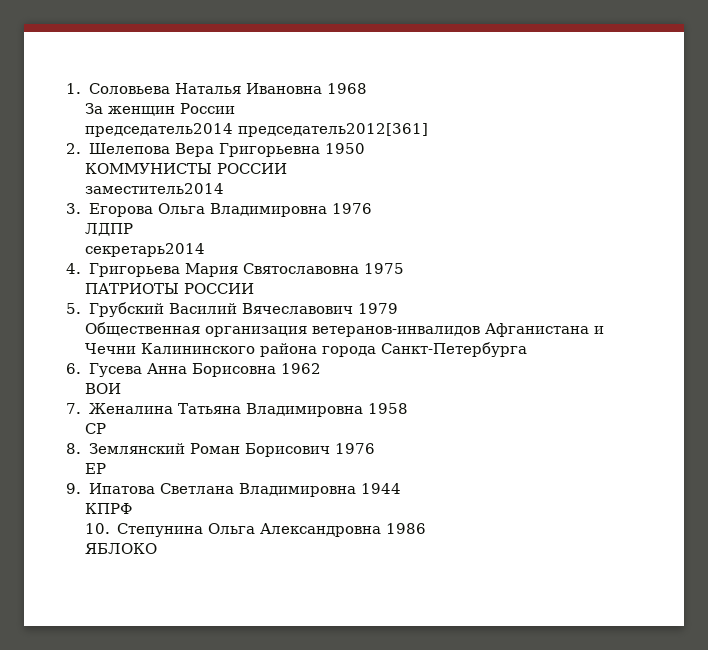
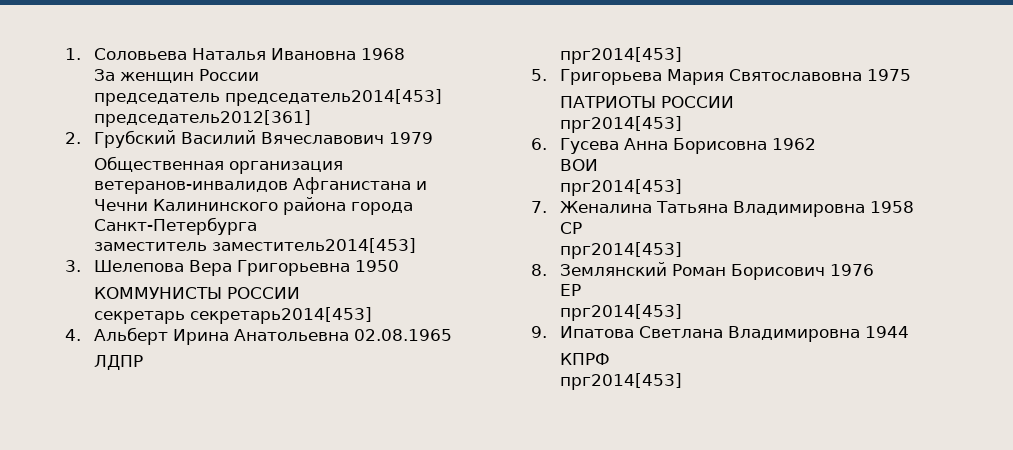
[84,123,233,137] председатель2014 -> [94,89,443,106] председатель председатель2014[453]
[88,143,365,157] [84,163,287,174] [84,183,224,194] [66,203,372,217] [84,223,133,236] [84,243,205,257] [66,263,404,277] [84,283,254,294] [66,303,81,314] Шелепова Вера Григорьевна 1950 // КОММУНИСТЫ РОССИИ // заместитель2014 // 3. Егорова Ольга Владимировна 1976 // ЛДПР // секретарь2014 // 4. Григорьева Мария Святославовна 1975 // ПАТРИОТЫ РОССИИ // 5. -> (81, 138) none
(527, 349) none -> [94,238,417,253] [65,260,400,276] [94,287,301,299] [94,307,373,324] [65,327,453,345] [94,355,144,370] [560,47,683,64] [531,69,912,85] [560,96,735,108] [560,116,683,133] // заместитель заместитель2014[453] // 3. Шелепова Вера Григорьевна 1950 // КОММУНИСТЫ РОССИИ // секретарь секретарь2014[453] // 4. Альберт Ирина Анатольевна 02.08.1965 // ЛДПР // прг2014[453] // 5. Григорьева Мария Святославовна 1975 // ПАТРИОТЫ РОССИИ // прг2014[453]
(121, 388) none -> [560,179,683,196] // прг2014[453]
(106, 428) none -> [560,242,683,259] // прг2014[453]
(106, 468) none -> [560,304,683,321] // прг2014[453]
[84,523,427,537] [84,543,157,554] 10. Степунина Ольга Александровна 1986 // ЯБЛОКО -> [560,373,683,390] прг2014[453]

